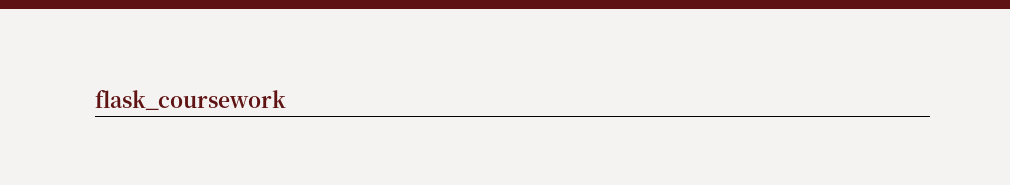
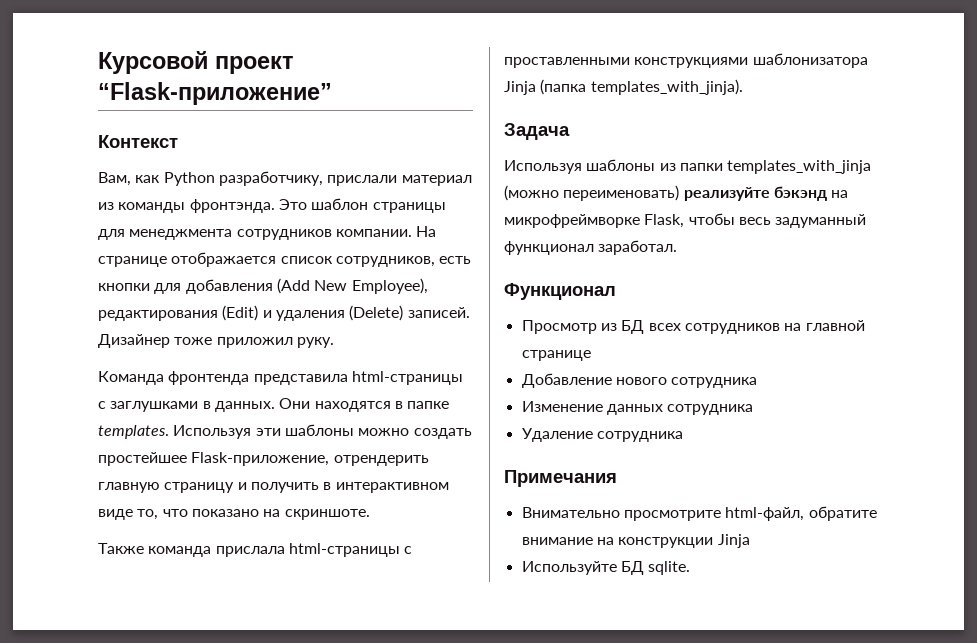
[95,90,286,110] flask_coursework -> [98,51,294,74] [98,82,332,105] [98,135,178,148] [98,171,472,186] [98,198,446,213] [98,226,437,240] [98,252,472,267] [98,278,428,294] [98,305,470,321] [98,334,334,348] [98,371,463,385] [98,398,450,412] [98,424,472,439] [98,452,429,466] [98,482,449,493] [98,509,370,520] [98,543,413,557] [504,53,868,68] [504,79,743,95] [504,123,570,140] [504,159,872,174] [504,185,849,201] [504,213,867,228] [504,240,678,255] [504,283,616,300] [521,320,865,334] [521,350,591,361] [521,373,758,388] [521,401,754,415] [521,428,683,442] [504,470,617,487] [521,506,877,521] [521,534,750,548] [521,561,691,575] Курсовой проект “Flask-приложение” // Контекст // Вам, как Python разработчику, прислали материал из команды фронтэнда. Это шаблон страницы для менеджмента сотрудников компании. На странице отображается список сотрудников, есть кнопки для добавления (Add New Employee), редактирования (Edit) и удаления (Delete) записей. Дизайнер тоже приложил руку. // Команда фронтенда представила html-страницы с заглушками в данных. Они находятся в папке templates. Используя эти шаблоны можно создать простейшее Flask-приложение, отрендерить главную страницу и получить в интерактивном виде то, что показано на скриншоте. // Также команда прислала html-страницы с проставленными конструкциями шаблонизатора Jinja (папка templates_with_jinja). // Задача // Используя шаблоны из папки templates_with_jinja (можно переименовать) реализуйте бэкэнд на микрофреймворке Flask, чтобы весь задуманный функционал заработал. // Функционал // Просмотр из БД всех сотрудников на главной странице // Добавление нового сотрудника // Изменение данных сотрудника // Удаление сотрудника // Примечания // Внимательно просмотрите html-файл, обратите внимание на конструкции Jinja // Используйте БД sqlite.

